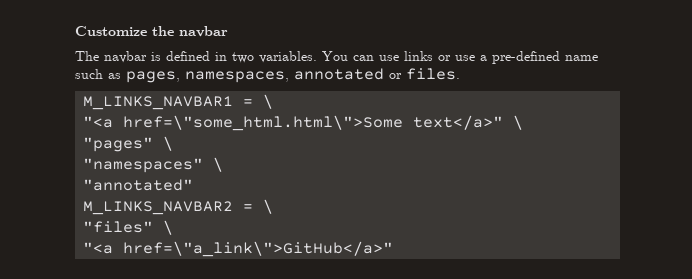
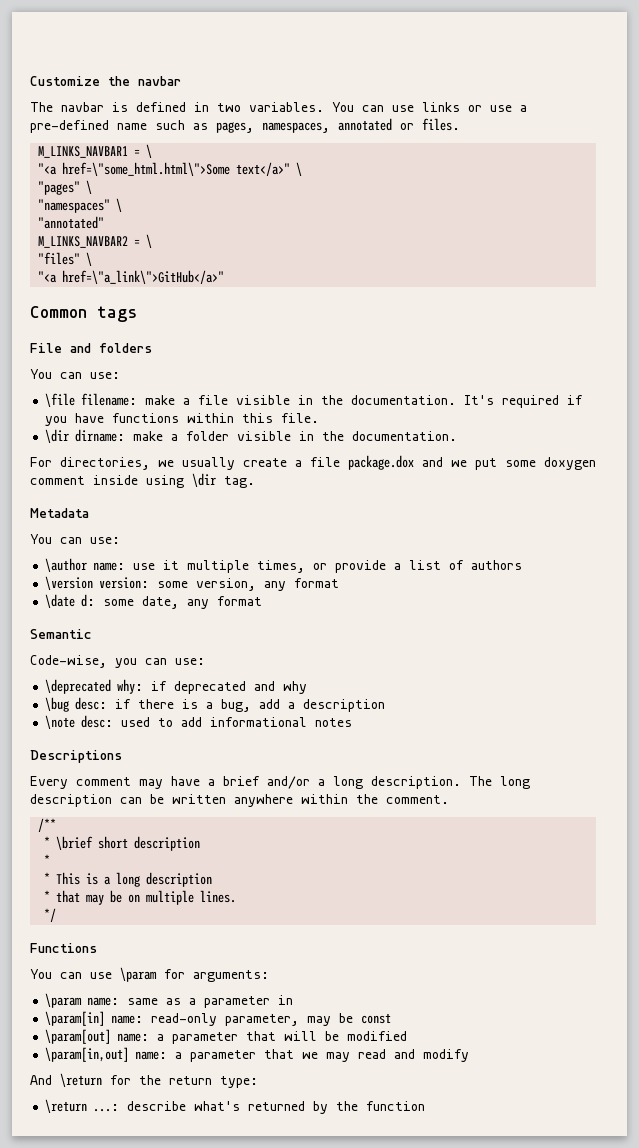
(394, 249) none -> [30,306,137,322] [30,343,152,353] [30,369,120,379] [45,393,584,408] [45,413,320,426] [45,429,458,443] [30,455,596,470] [30,473,255,488] [30,508,89,518] [30,534,120,544] [45,558,523,573] [45,576,340,591] [45,594,263,609] [30,629,92,639] [30,655,205,668] [45,679,308,694] [45,697,386,712] [45,715,353,729] [30,750,122,763] [30,776,530,789] [30,794,449,807] [38,818,57,832] [44,836,201,851] [44,854,51,866] [44,872,213,887] [44,890,237,905] [44,908,57,922] [30,943,97,953] [30,967,269,982] [45,993,294,1008] [45,1011,392,1026] [45,1029,408,1044] [45,1047,470,1062] [30,1073,258,1088] [45,1099,426,1114] // Common tags // File and folders // You can use: // \file filename: make a file visible in the documentation. It's required if you have functions within this file. // \dir dirname: make a folder visible in the documentation. // For directories, we usually create a file package.dox and we put some doxygen comment inside using \dir tag. // Metadata // You can use: // \author name: use it multiple times, or provide a list of authors // \version version: some version, any format // \date d: some date, any format // Semantic // Code-wise, you can use: // \deprecated why: if deprecated and why // \bug desc: if there is a bug, add a description // \note desc: used to add informational notes // Descriptions // Every comment may have a brief and/or a long description. The long description can be written anywhere within the comment. // /** // * \brief short description // * // * This is a long description // * that may be on multiple lines. // */ // Functions // You can use \param for arguments: // \param name: same as a parameter in // \param[in] name: read-only parameter, may be const // \param[out] name: a parameter that will be modified // \param[in,out] name: a parameter that we may read and modify // And \return for the return type: // \return ...: describe what's returned by the function

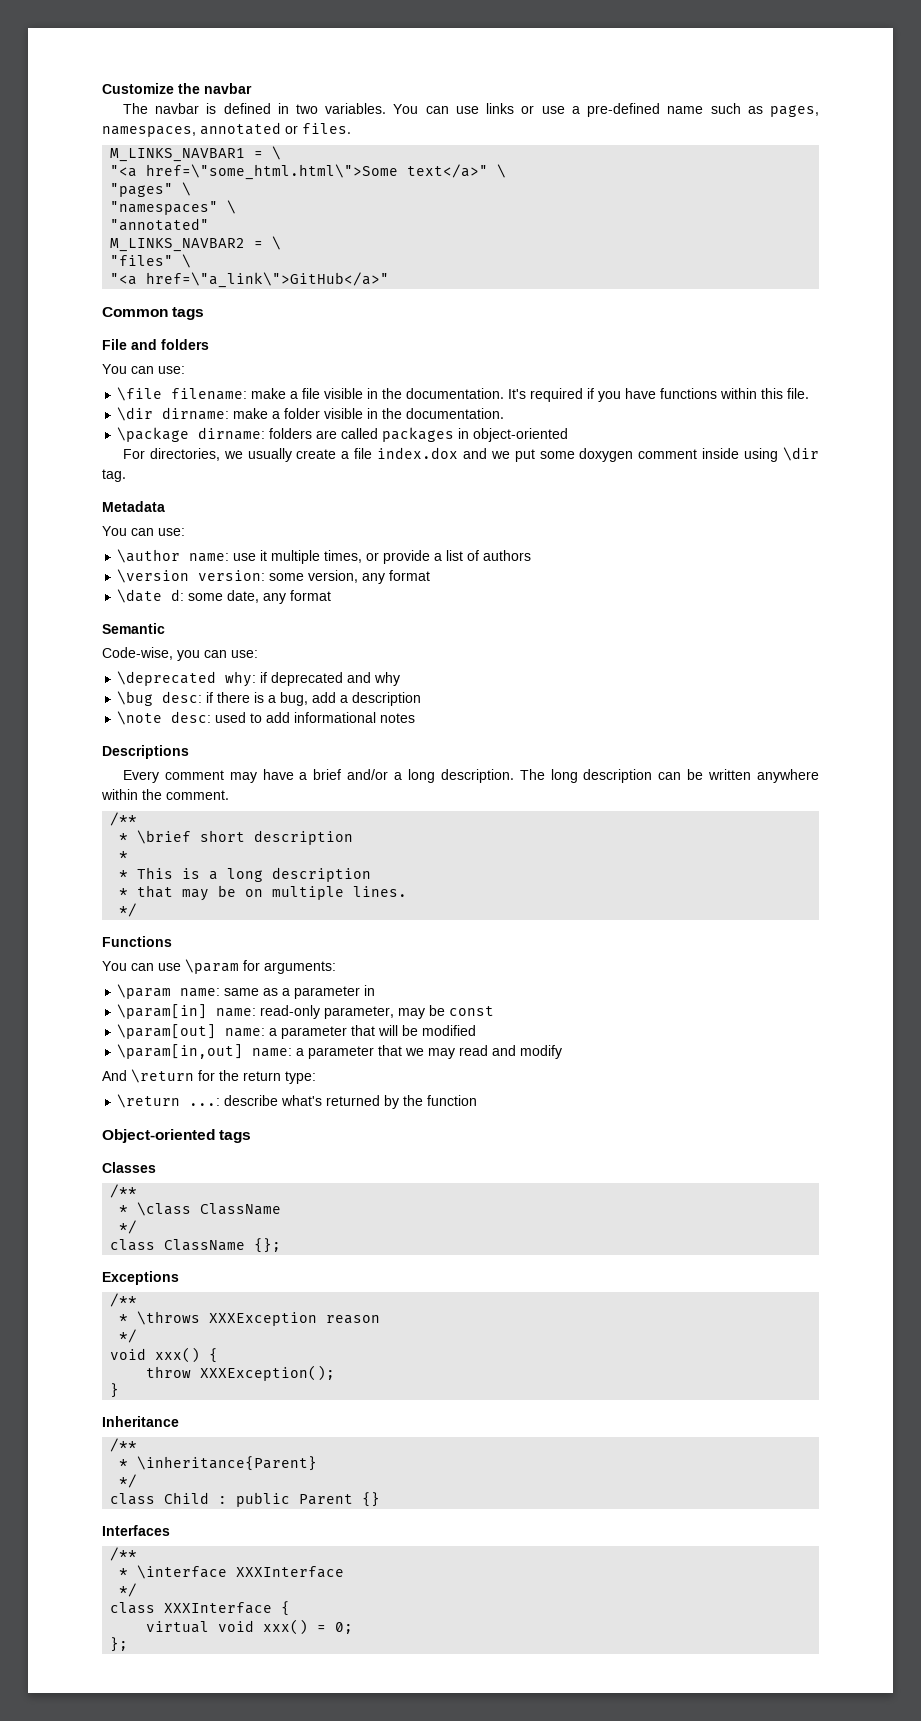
(458, 436) none -> [117,427,569,442] // \package dirname: folders are called packages in object-oriented
[348,455,414,470] package.dox -> [377,447,459,459] index.dox
(426, 1106) none -> [102,1129,252,1143] [102,1162,156,1173] [110,1184,138,1198] [119,1202,282,1216] [119,1220,138,1234] [110,1238,282,1253] [102,1271,179,1285] [110,1293,138,1307] [119,1311,381,1326] [119,1329,138,1343] [110,1347,219,1363] [146,1365,336,1381] [110,1383,120,1398] [102,1416,179,1427] [110,1438,138,1452] [119,1456,318,1471] [119,1474,138,1488] [110,1492,381,1507] [102,1525,170,1536] [110,1547,138,1561] [119,1565,345,1579] [119,1583,138,1597] [110,1601,291,1616] [146,1619,354,1635] [110,1637,129,1652] // Object-oriented tags // Classes // /** // * \class ClassName // */ // class ClassName {}; // Exceptions // /** // * \throws XXXException reason // */ // void xxx() { // throw XXXException(); // } // Inheritance // /** // * \inheritance{Parent} // */ // class Child : public Parent {} // Interfaces // /** // * \interface XXXInterface // */ // class XXXInterface { // virtual void xxx() = 0; // };

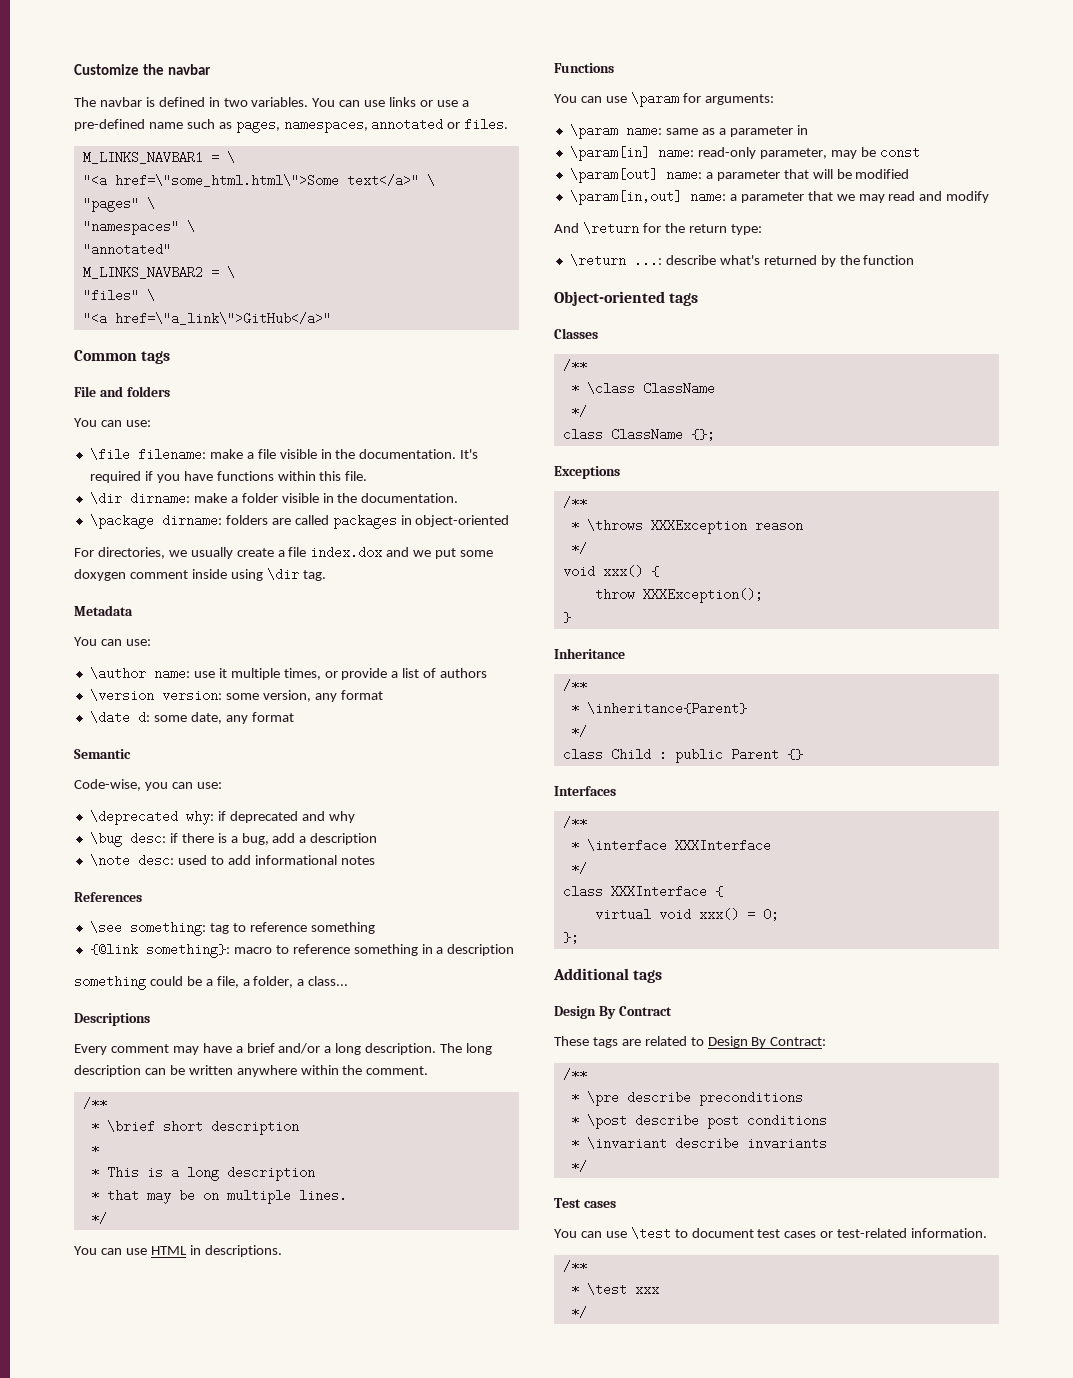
(416, 718) none -> [74,892,142,902] [89,921,375,936] [89,943,515,958] [74,975,349,990] // References // \see something: tag to reference something // {@link something}: macro to reference something in a description // something could be a file, a folder, a class...
(138, 910) none -> [74,1245,282,1257] // You can use HTML in descriptions.
(129, 1644) none -> [553,968,663,983] [554,1006,672,1019] [554,1036,827,1048] [562,1068,587,1081] [570,1091,803,1106] [570,1114,827,1129] [570,1137,827,1150] [570,1160,587,1173] [554,1198,616,1208] [554,1227,988,1240] [562,1260,587,1273] [570,1283,659,1296] [570,1306,587,1319] // Additional tags // Design By Contract // These tags are related to Design By Contract: // /** // * \pre describe preconditions // * \post describe post conditions // * \invariant describe invariants // */ // Test cases // You can use \test to document test cases or test-related information. // /** // * \test xxx // */

